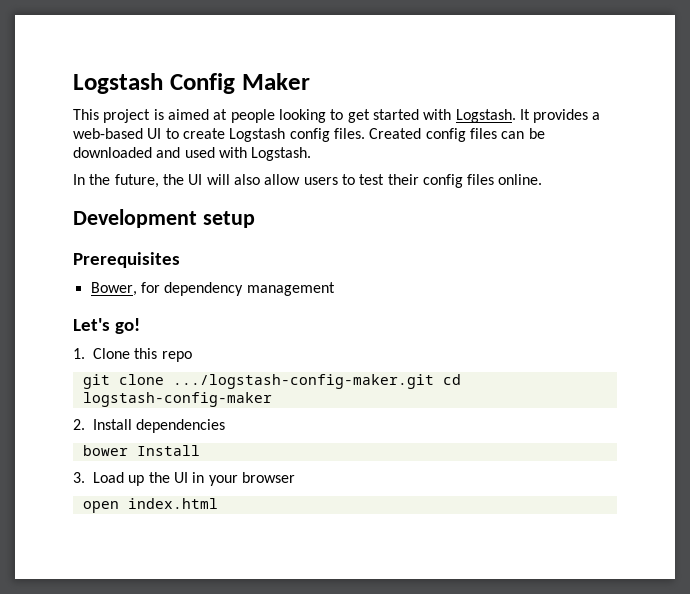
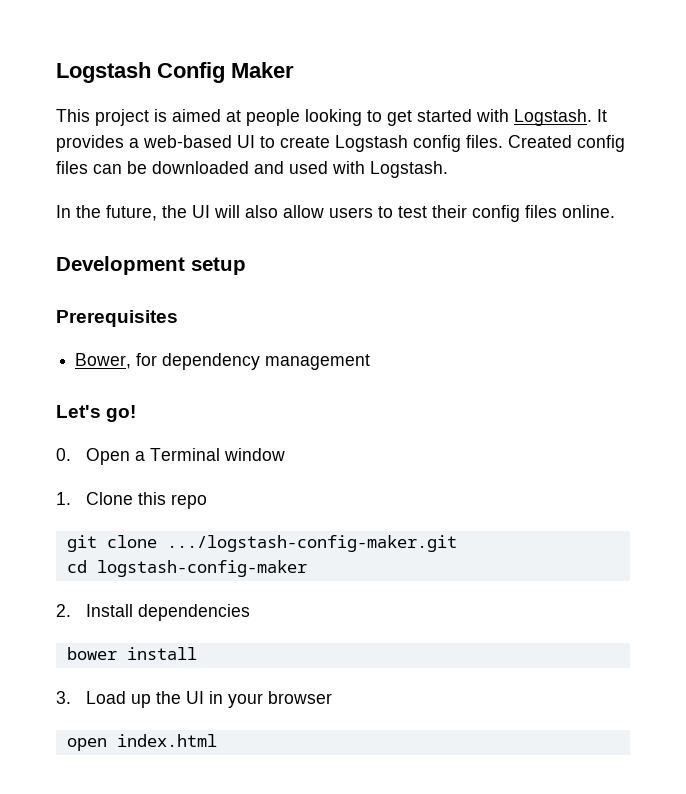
(140, 326) none -> [56,448,286,465] // 0. Open a Terminal window
(434, 381) none -> (457, 543) //
[136,445,200,456] Install -> [126,647,197,660] install

